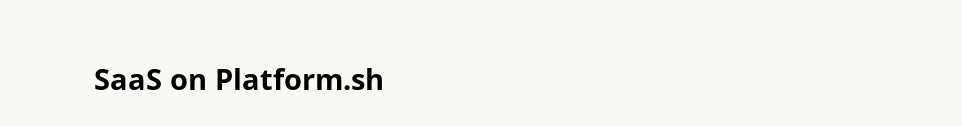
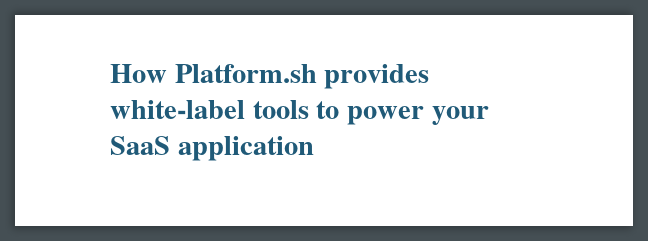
[94,68,384,90] SaaS on Platform.sh -> [110,64,430,89] [110,100,489,125] [110,136,314,161] How Platform.sh provides white-label tools to power your SaaS application

